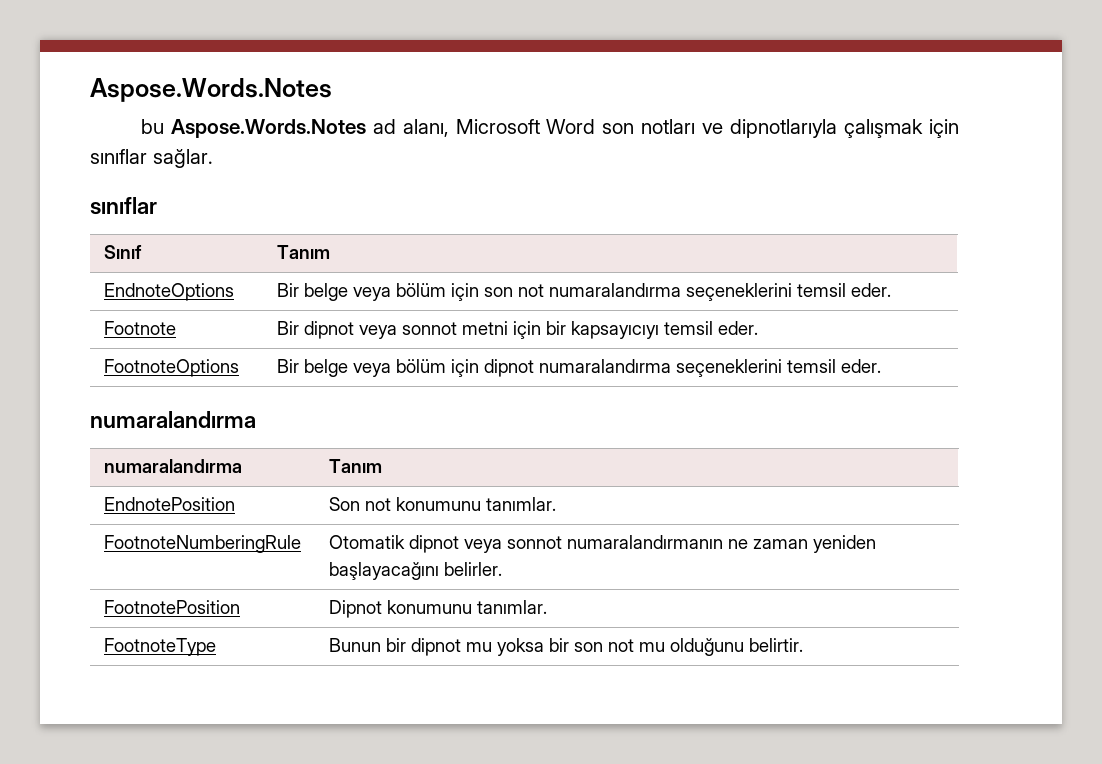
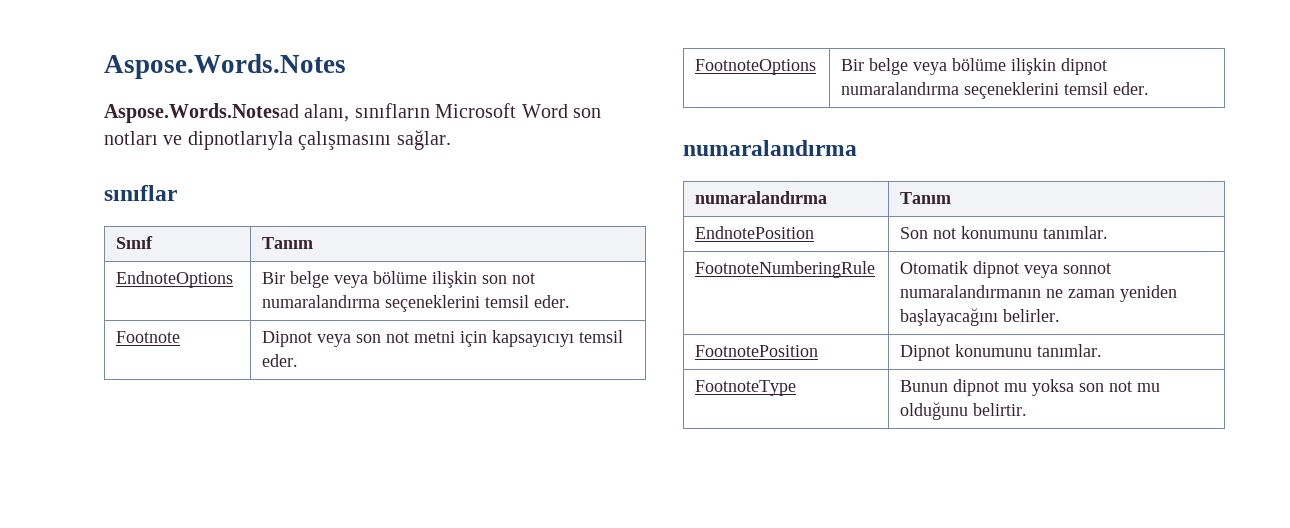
[140,119,449,138] bu Aspose.Words.Notes ad alanı, -> [104,103,430,123] Aspose.Words.Notesad alanı, sınıfların
[844,119,959,138] [90,149,147,164] çalışmak için sınıflar -> [298,131,392,150] çalışmasını
[395,283,479,301] bölüm için -> [373,271,478,288] bölüme ilişkin
[276,321,457,339] Bir dipnot veya sonnot -> [262,331,410,347] Dipnot veya son not
[545,321,566,335] bir -> (488, 339) none
[395,359,479,377] bölüm için -> [952,58,1057,75] bölüme ilişkin
[385,638,406,652] bir -> (949, 386) none
[548,638,569,652] bir -> (1075, 387) none

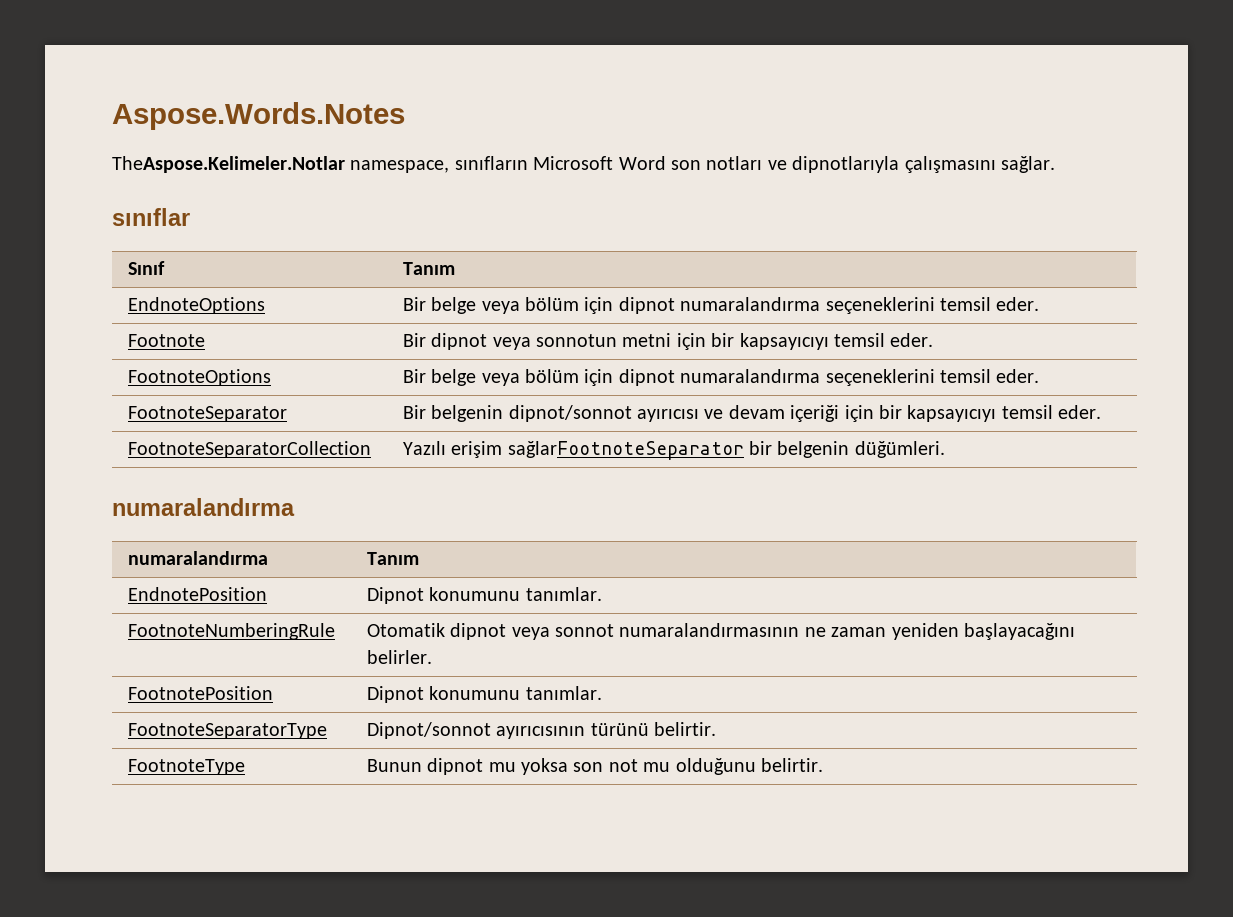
[104,103,350,123] Aspose.Words.Notesad alanı, -> [112,156,450,173] TheAspose.Kelimeler.Notlar namespace,
[373,271,536,288] bölüme ilişkin son not -> [524,297,675,314] bölüm için dipnot
[262,331,410,347] Dipnot veya son not -> [402,333,617,350] Bir dipnot veya sonnotun
(488, 339) none -> [711,333,735,347] bir
[952,58,1108,75] [841,82,1150,99] bölüme ilişkin dipnot numaralandırma seçeneklerini temsil eder. -> [524,369,1040,386] [127,406,287,422] [402,405,1102,422] [127,441,371,458] [402,441,945,460] bölüm için dipnot numaralandırma seçeneklerini temsil eder. // FootnoteSeparator | Bir belgenin dipnot/sonnot ayırıcısı ve devam içeriği için bir kapsayıcıyı temsil eder. // FootnoteSeparatorCollection | Yazılı erişim sağlarFootnoteSeparator bir belgenin düğümleri.
[900,227,957,239] Son not -> [366,587,424,604] Dipnot
[900,285,1042,298] numaralandırmanın -> [619,623,800,637] numaralandırmasının
(1103, 350) none -> [127,723,327,739] [366,722,716,739] // FootnoteSeparatorType | Dipnot/sonnot ayırıcısının türünü belirtir.

